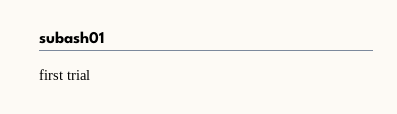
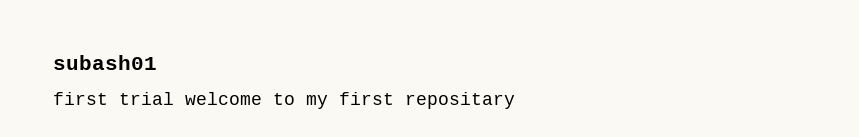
(90, 75) none -> [185,92,515,109] welcome to my first repositary

